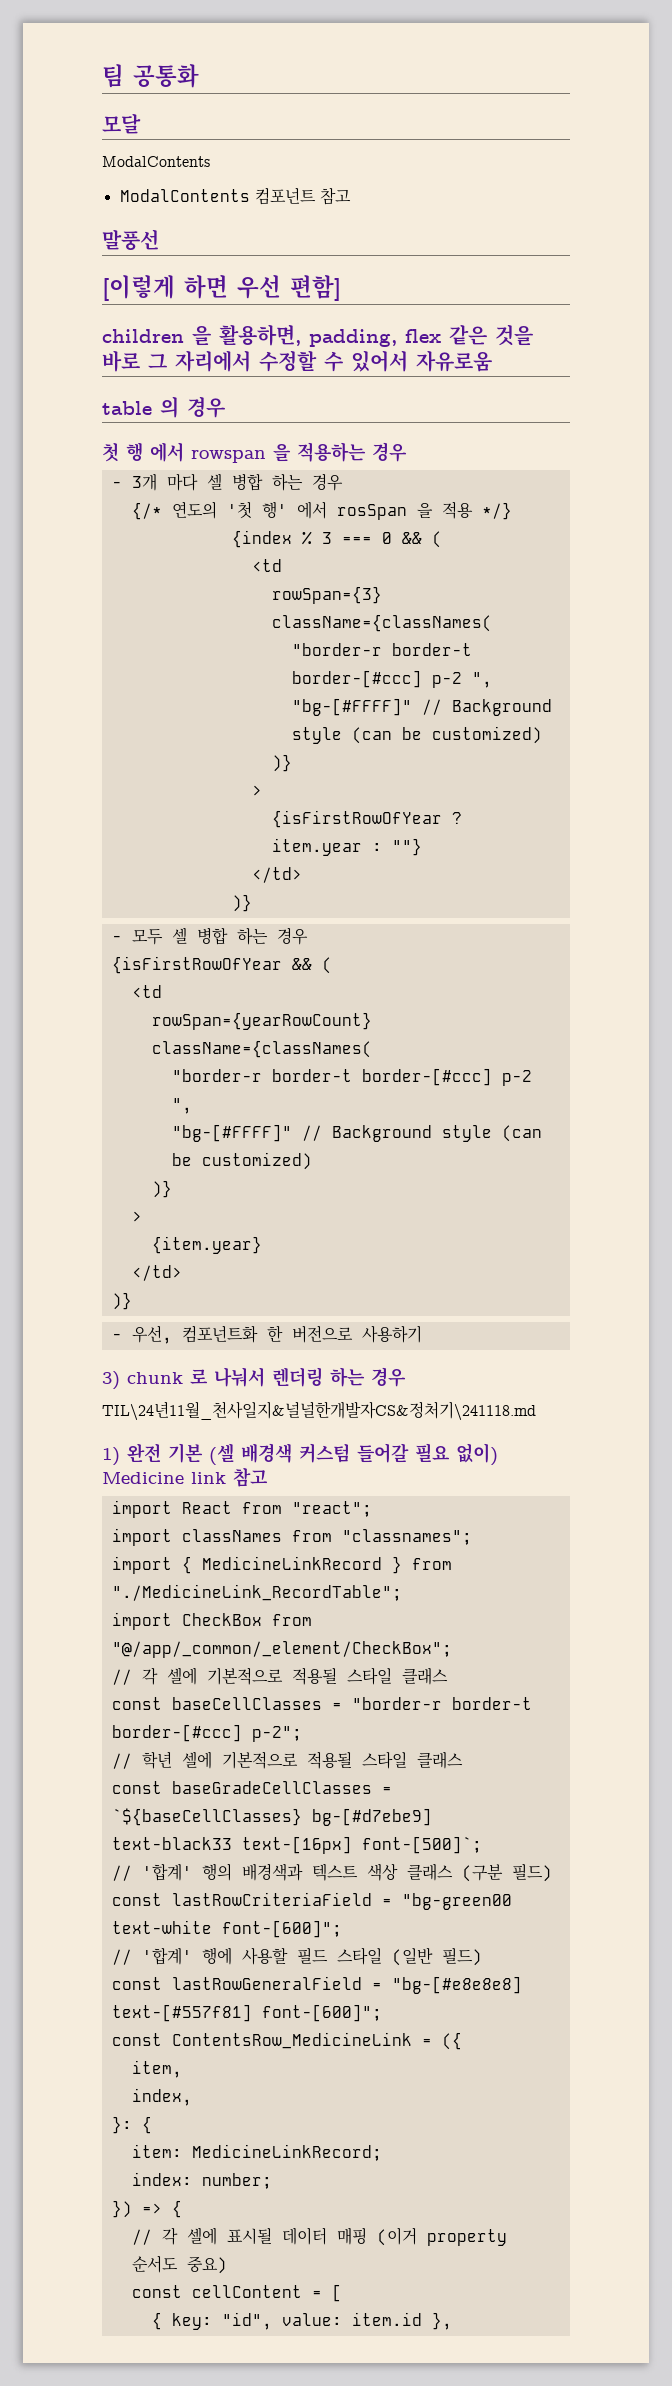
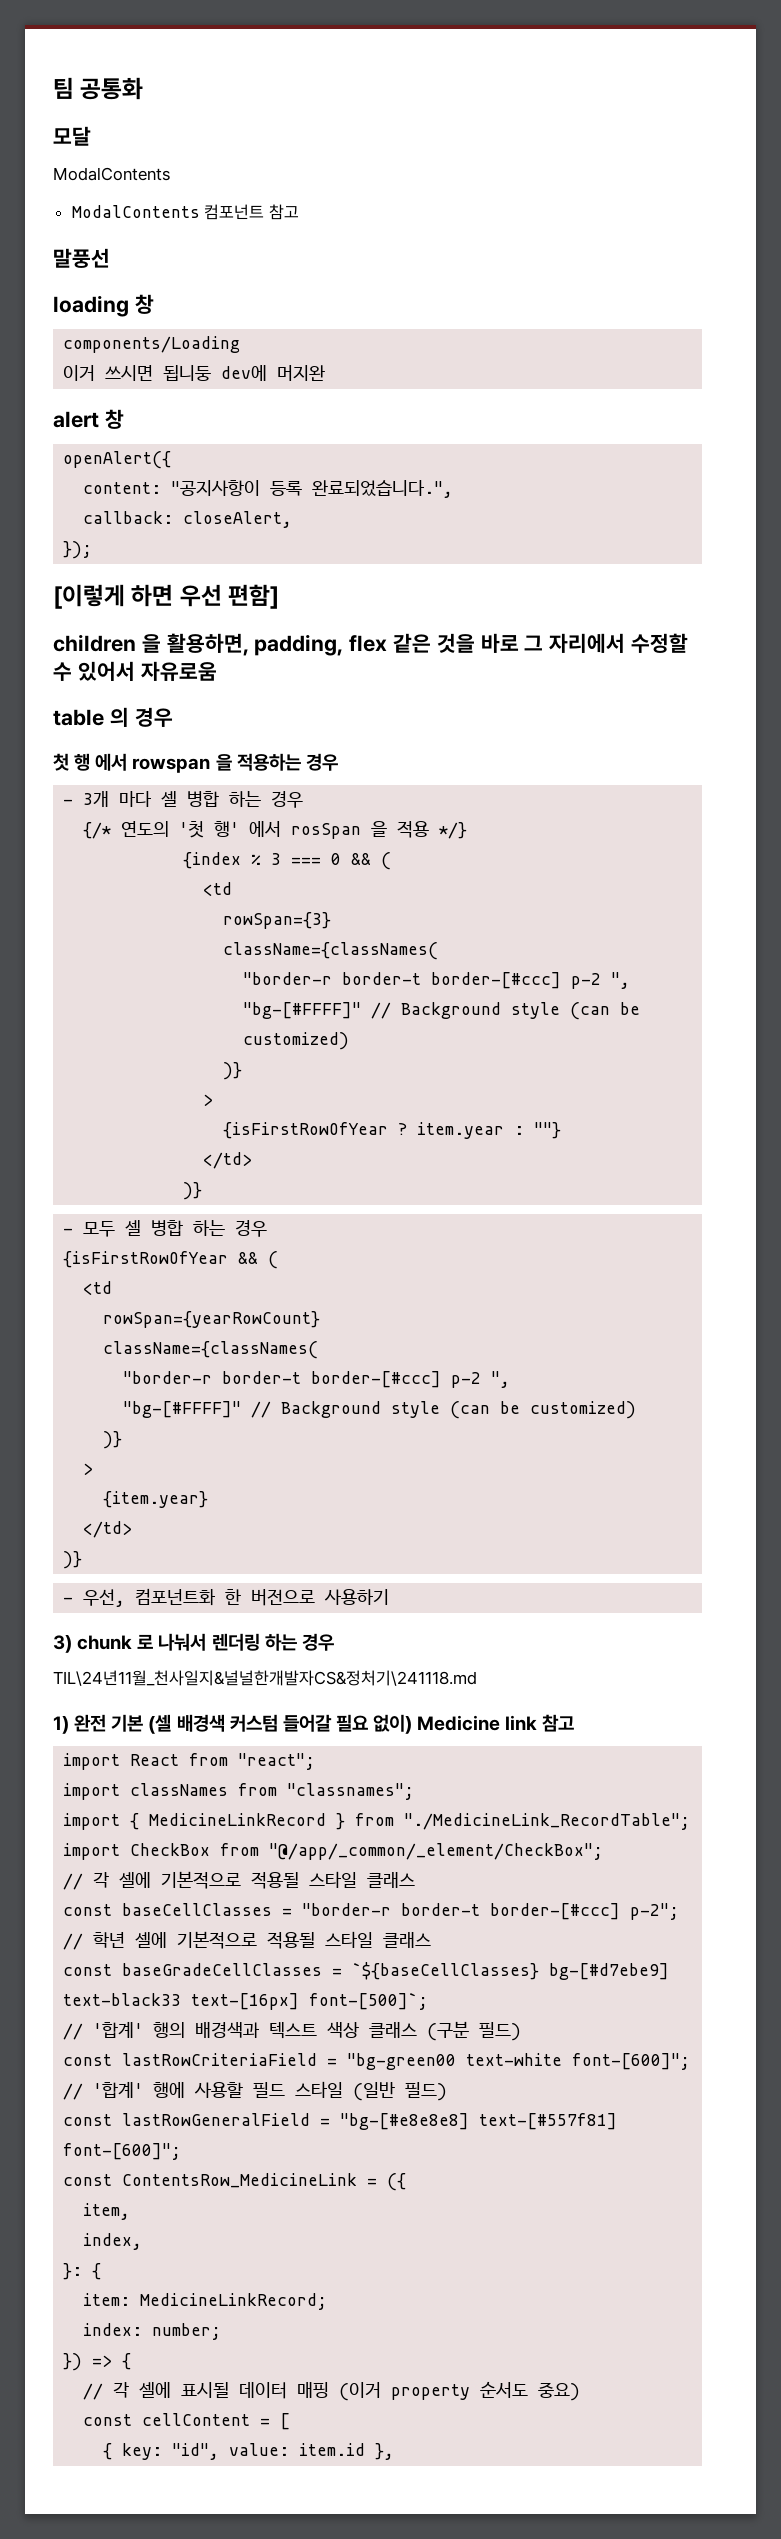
(159, 239) none -> [53,294,154,317] [63,336,241,353] [63,365,326,381] [53,409,124,429] [63,451,172,469] [83,480,454,498] [83,511,293,528] [63,541,93,559] // loading 창 // components/Loading // 이거 쓰시면 됩니둥 dev에 머지완 // alert 창 // openAlert({ // content: "공지사항이 등록 완료되었습니다.", // callback: closeAlert, // });

